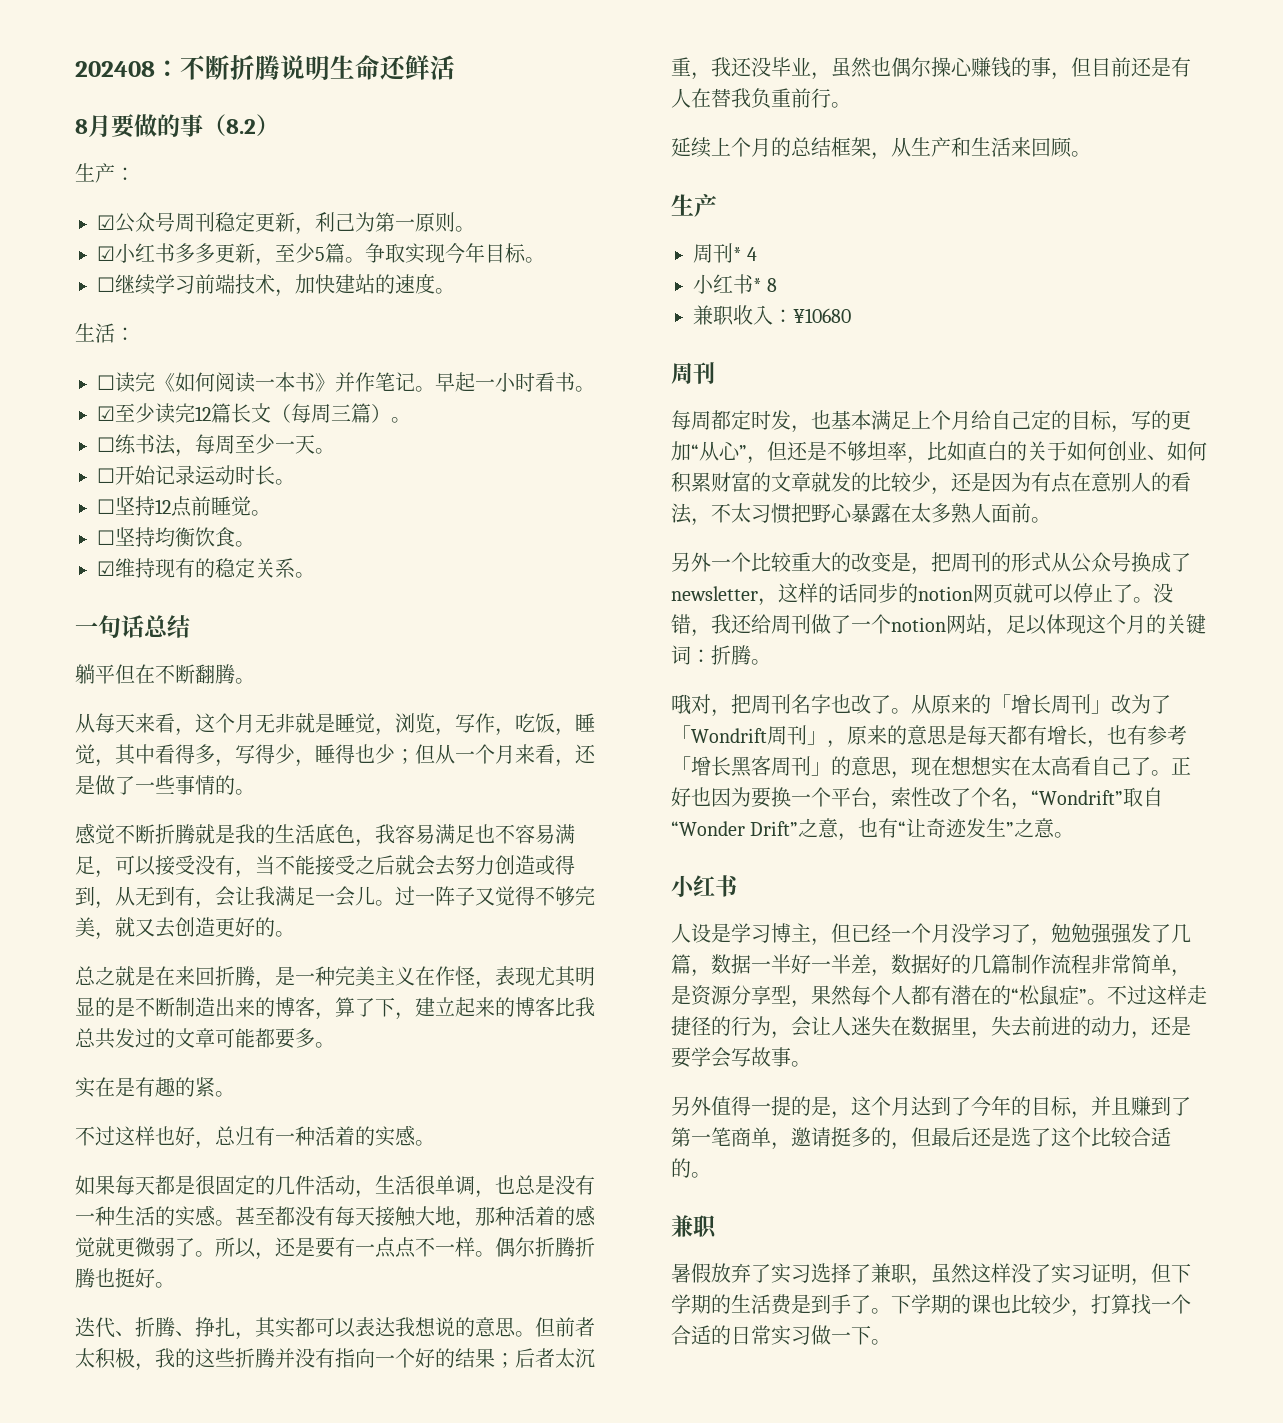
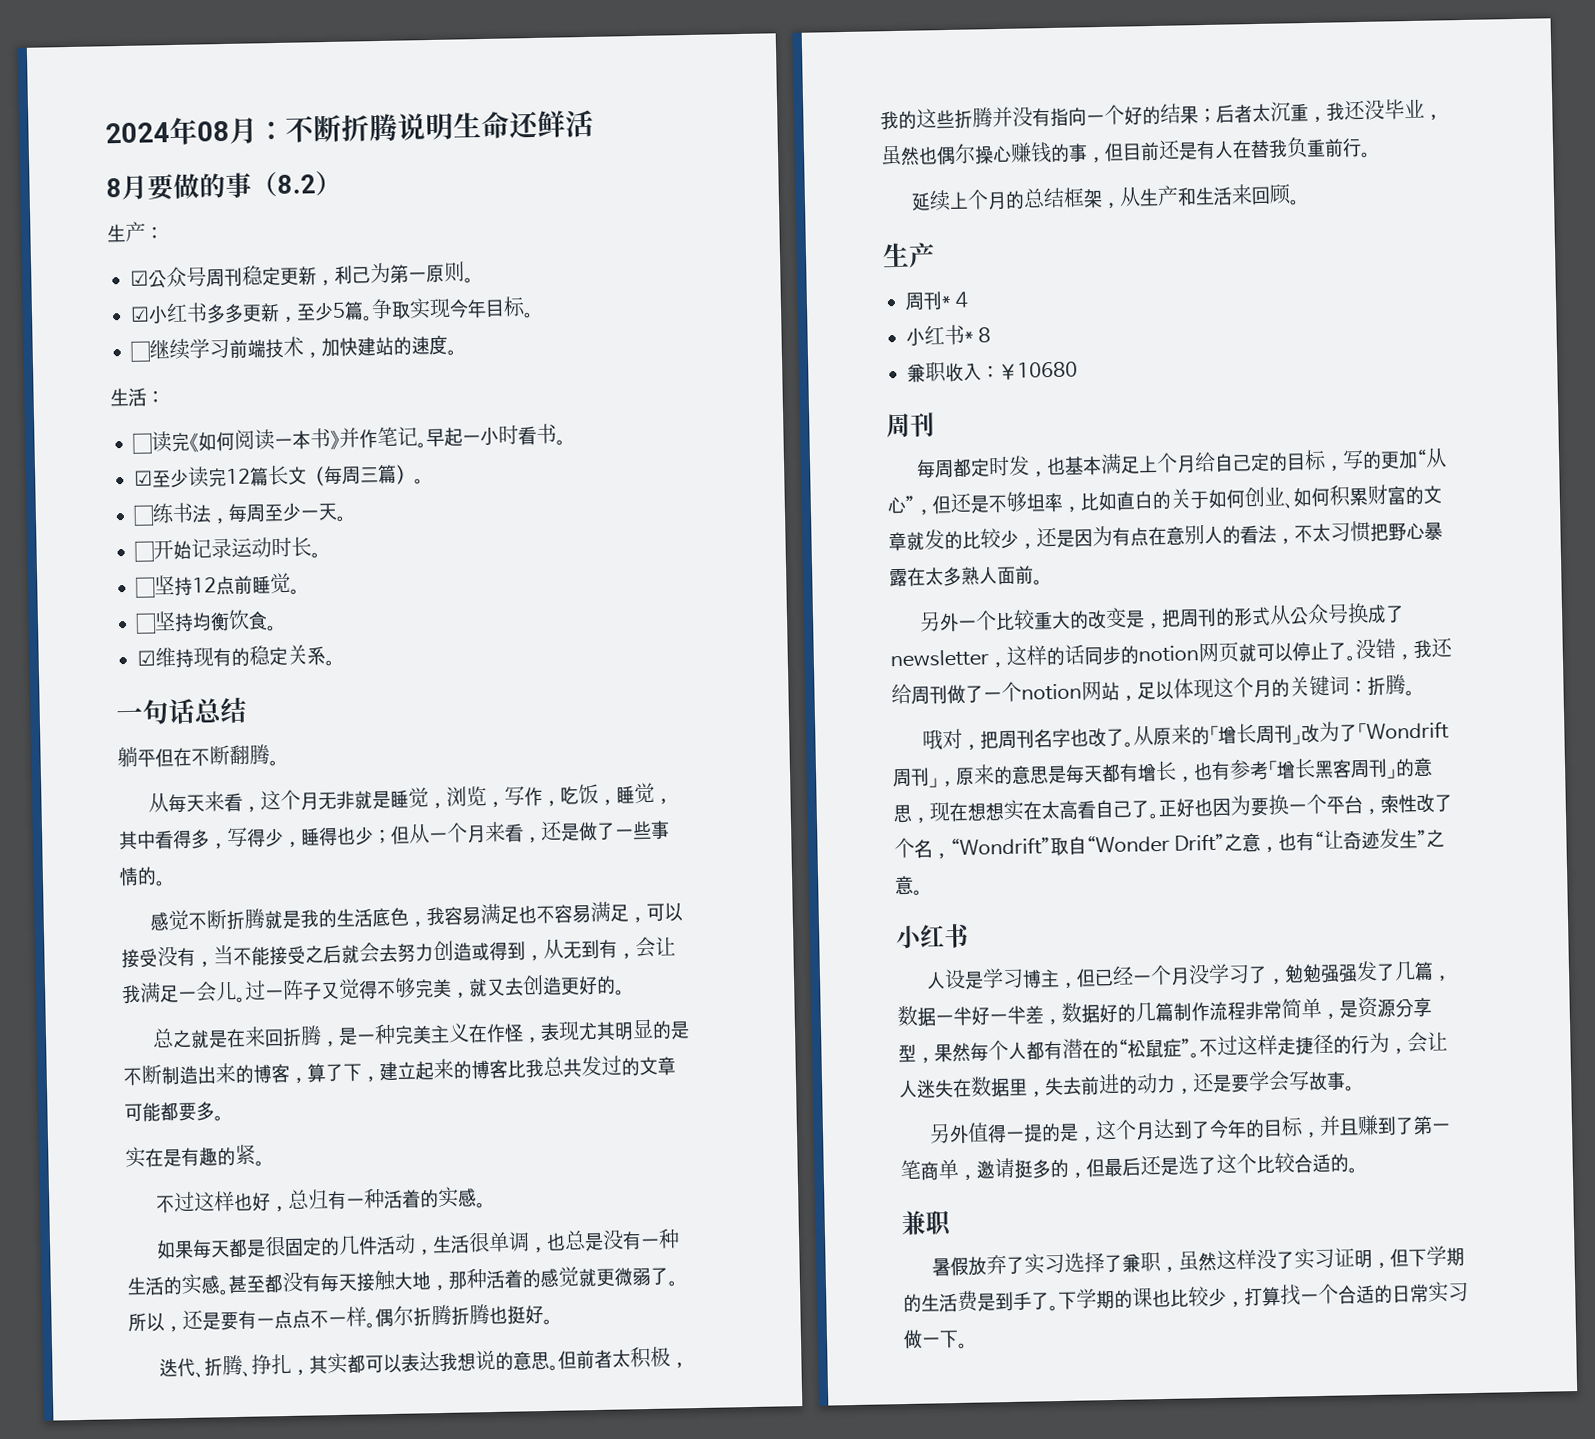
[75,61,155,77] 202408 -> [105,117,258,146] 2024年08月

